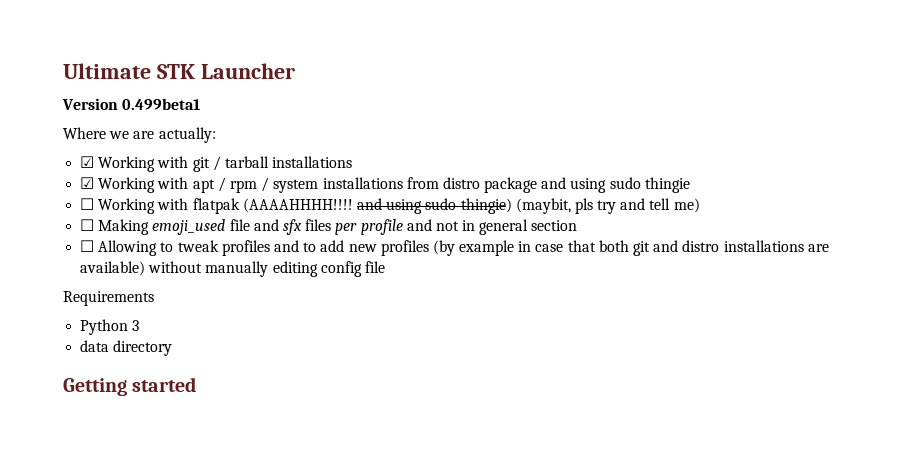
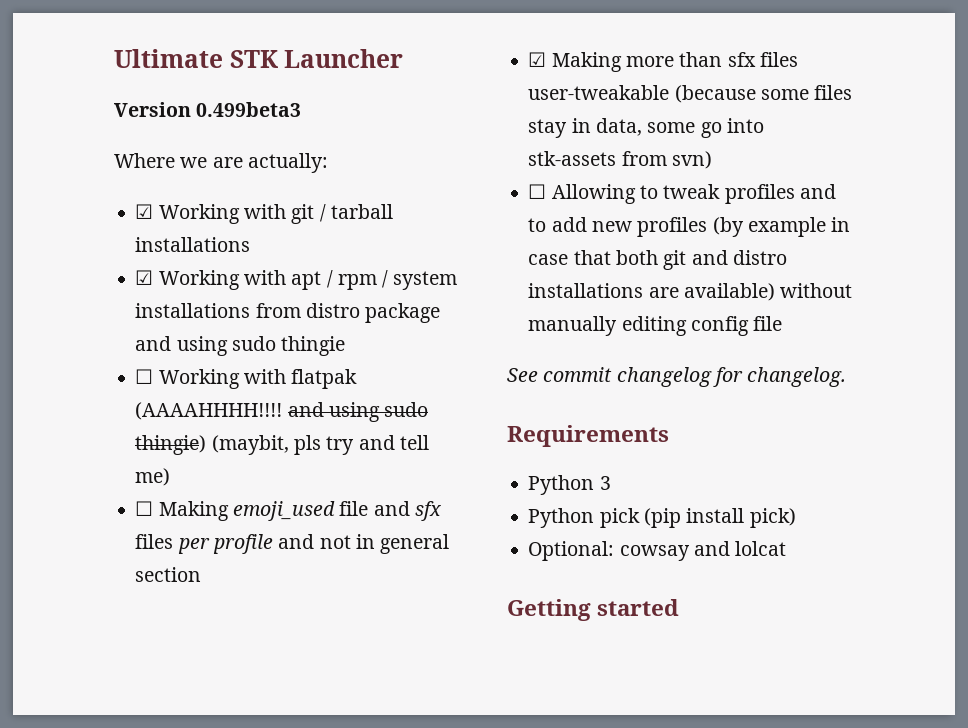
[122,98,201,110] 0.499beta1 -> [196,102,302,117] 0.499beta3
(578, 225) none -> [528,52,798,72] [528,85,853,103] [528,118,764,138] [528,151,712,169] // ☑ Making more than sfx files user-tweakable (because some files stay in data, some go into stk-assets from svn)
[63,291,154,306] [80,319,140,335] [80,340,173,356] Requirements // Python 3 // data directory -> [507,367,847,387] [507,425,669,447] [528,475,611,495] [528,508,796,528] [528,541,787,561] See commit changelog for changelog. // Requirements // Python 3 // Python pick (pip install pick) // Optional: cowsay and lolcat

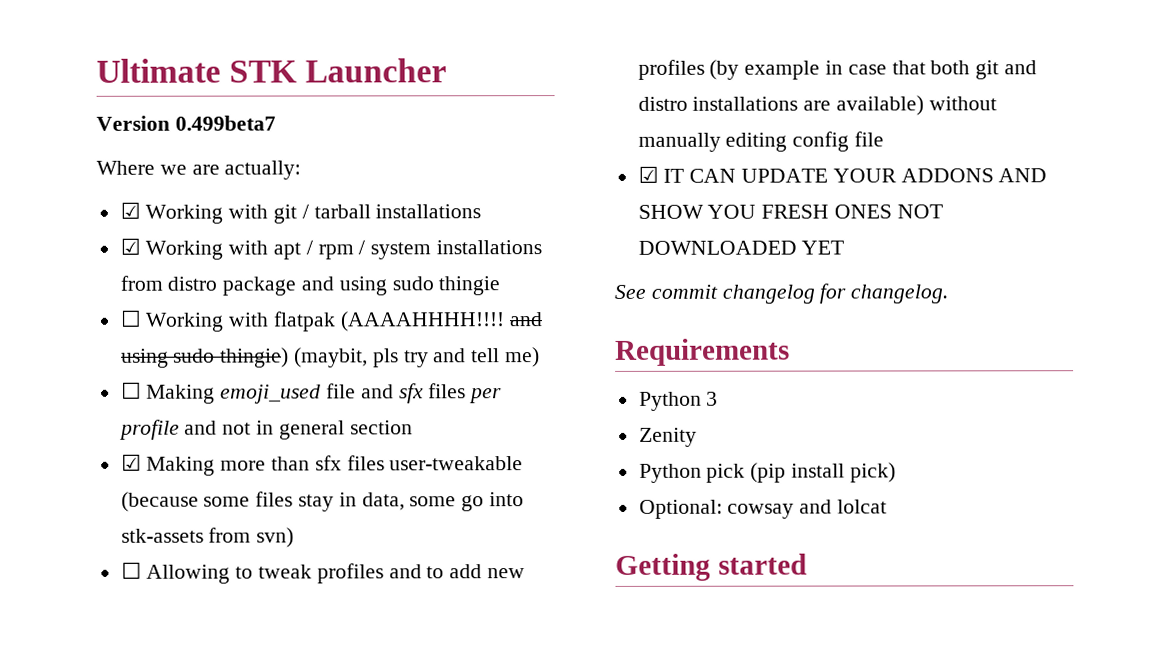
[196,102,302,117] 0.499beta3 -> [174,115,276,131] 0.499beta7
(783, 323) none -> [637,165,1048,183] [637,204,943,219] [637,240,845,255] // ☑ IT CAN UPDATE YOUR ADDONS AND SHOW YOU FRESH ONES NOT DOWNLOADED YET
(611, 483) none -> [638,427,697,447] // Zenity

